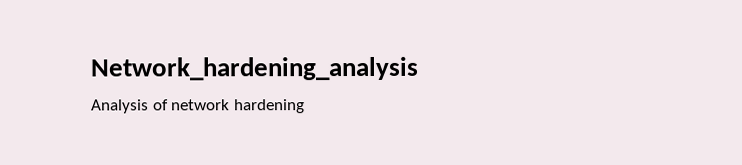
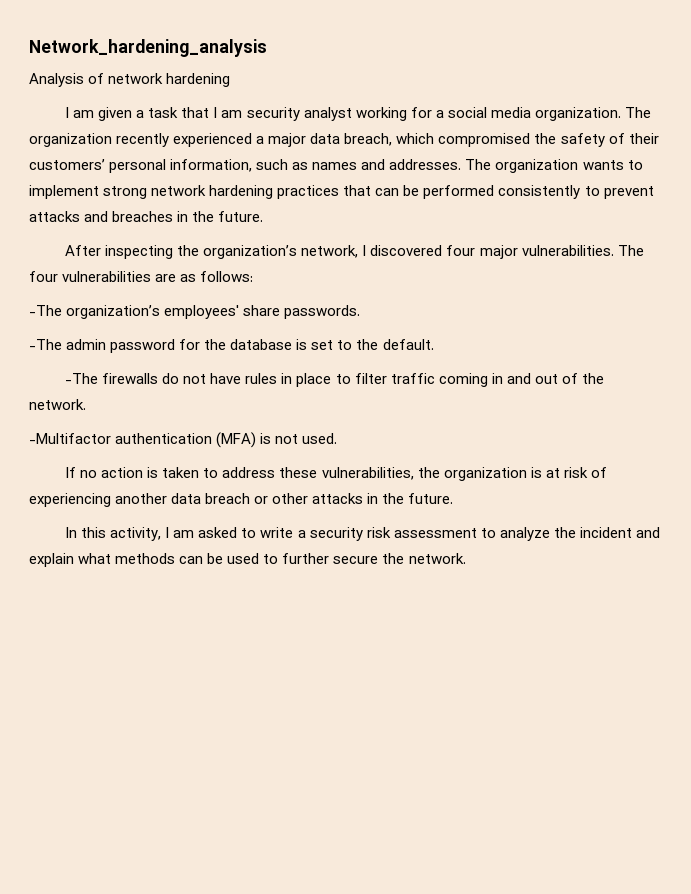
(305, 106) none -> [65,107,651,121] [29,133,659,147] [29,159,643,173] [29,185,654,199] [29,211,264,222] [65,245,644,259] [29,271,254,282] [29,305,361,319] [29,339,434,353] [65,373,604,387] [29,399,86,410] [29,432,338,448] [65,467,607,481] [29,493,454,507] [65,527,660,541] [29,553,466,567] // I am given a task that I am security analyst working for a social media organization. The organization recently experienced a major data breach, which compromised the safety of their customers’ personal information, such as names and addresses. The organization wants to implement strong network hardening practices that can be performed consistently to prevent attacks and breaches in the future. // After inspecting the organization’s network, I discovered four major vulnerabilities. The four vulnerabilities are as follows: // -The organization’s employees' share passwords. // -The admin password for the database is set to the default. // -The firewalls do not have rules in place to filter traffic coming in and out of the network. // -Multifactor authentication (MFA) is not used. // If no action is taken to address these vulnerabilities, the organization is at risk of experiencing another data breach or other attacks in the future. // In this activity, I am asked to write a security risk assessment to analyze the incident and explain what methods can be used to further secure the network.

